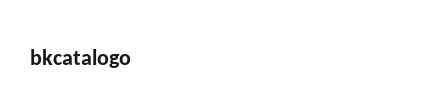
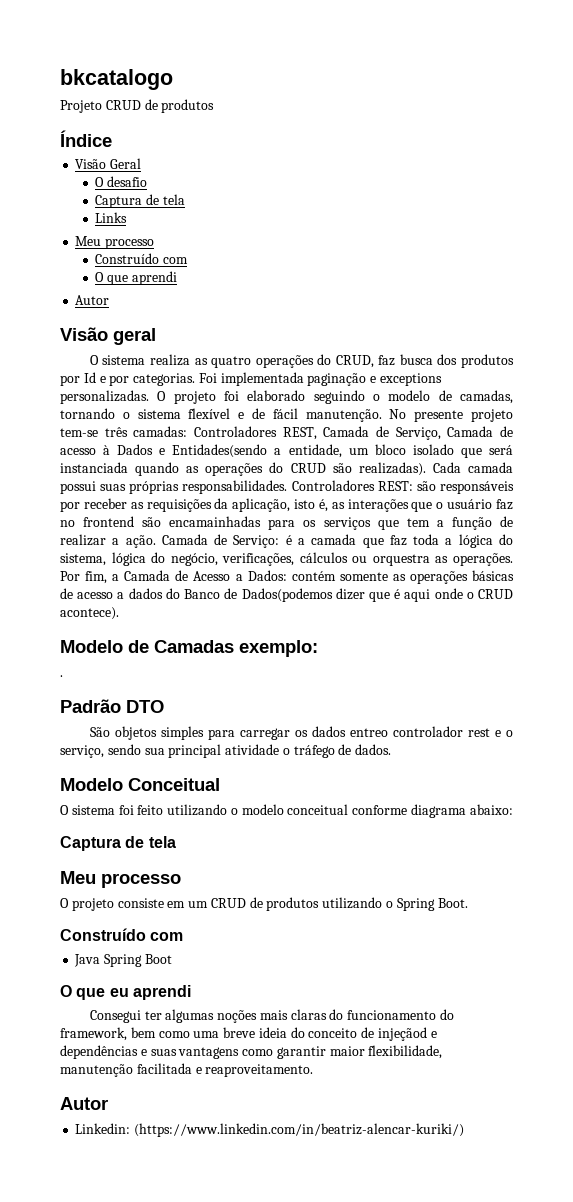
(131, 58) none -> [60,99,215,113] [60,130,112,147] [75,158,142,169] [95,176,148,187] [95,194,186,208] [95,212,128,223] [75,236,155,249] [95,253,189,264] [95,271,178,285] [75,295,110,305] [60,327,156,345] [89,354,514,368] [60,372,443,386] [60,390,513,404] [60,408,513,422] [60,426,513,440] [60,444,513,458] [60,462,513,476] [60,480,514,494] [60,498,514,512] [60,516,513,530] [60,534,513,548] [60,552,513,566] [60,570,514,584] [60,588,513,602] [60,607,119,620] [60,640,318,657] [60,675,63,677] [60,699,164,713] [89,726,513,740] [60,744,392,758] [60,778,220,791] [60,804,513,818] [60,836,176,851] [60,871,181,888] [60,897,468,911] [60,928,184,941] [74,954,172,967] [60,985,191,1000] [89,1009,455,1023] [60,1027,437,1041] [60,1045,443,1059] [60,1063,314,1077] [60,1097,108,1110] [75,1123,465,1137] // Projeto CRUD de produtos // Índice // Visão Geral // O desafio // Captura de tela // Links // Meu processo // Construído com // O que aprendi // Autor // Visão geral // O sistema realiza as quatro operações do CRUD, faz busca dos produtos por Id e por categorias. Foi implementada paginação e exceptions personalizadas. O projeto foi elaborado seguindo o modelo de camadas, tornando o sistema flexível e de fácil manutenção. No presente projeto tem-se três camadas: Controladores REST, Camada de Serviço, Camada de acesso à Dados e Entidades(sendo a entidade, um bloco isolado que será instanciada quando as operações do CRUD são realizadas). Cada camada possui suas próprias responsabilidades. Controladores REST: são responsáveis por receber as requisições da aplicação, isto é, as interações que o usuário faz no frontend são encamainhadas para os serviços que tem a função de realizar a ação. Camada de Serviço: é a camada que faz toda a lógica do sistema, lógica do negócio, verificações, cálculos ou orquestra as operações. Por fim, a Camada de Acesso a Dados: contém somente as operações básicas de acesso a dados do Banco de Dados(podemos dizer que é aqui onde o CRUD acontece). // Modelo de Camadas exemplo: // . // Padrão DTO // São objetos simples para carregar os dados entreo controlador rest e o serviço, sendo sua principal atividade o tráfego de dados. // Modelo Conceitual // O sistema foi feito utilizando o modelo conceitual conforme diagrama abaixo: // Captura de tela // Meu processo // O projeto consiste em um CRUD de produtos utilizando o Spring Boot. // Construído com // Java Spring Boot // O que eu aprendi // Consegui ter algumas noções mais claras do funcionamento do framework, bem como uma breve ideia do conceito de injeçãod e dependências e suas vantagens como garantir maior flexibilidade, manutenção facilitada e reaproveitamento. // Autor // Linkedin: (https://www.linkedin.com/in/beatriz-alencar-kuriki/)

